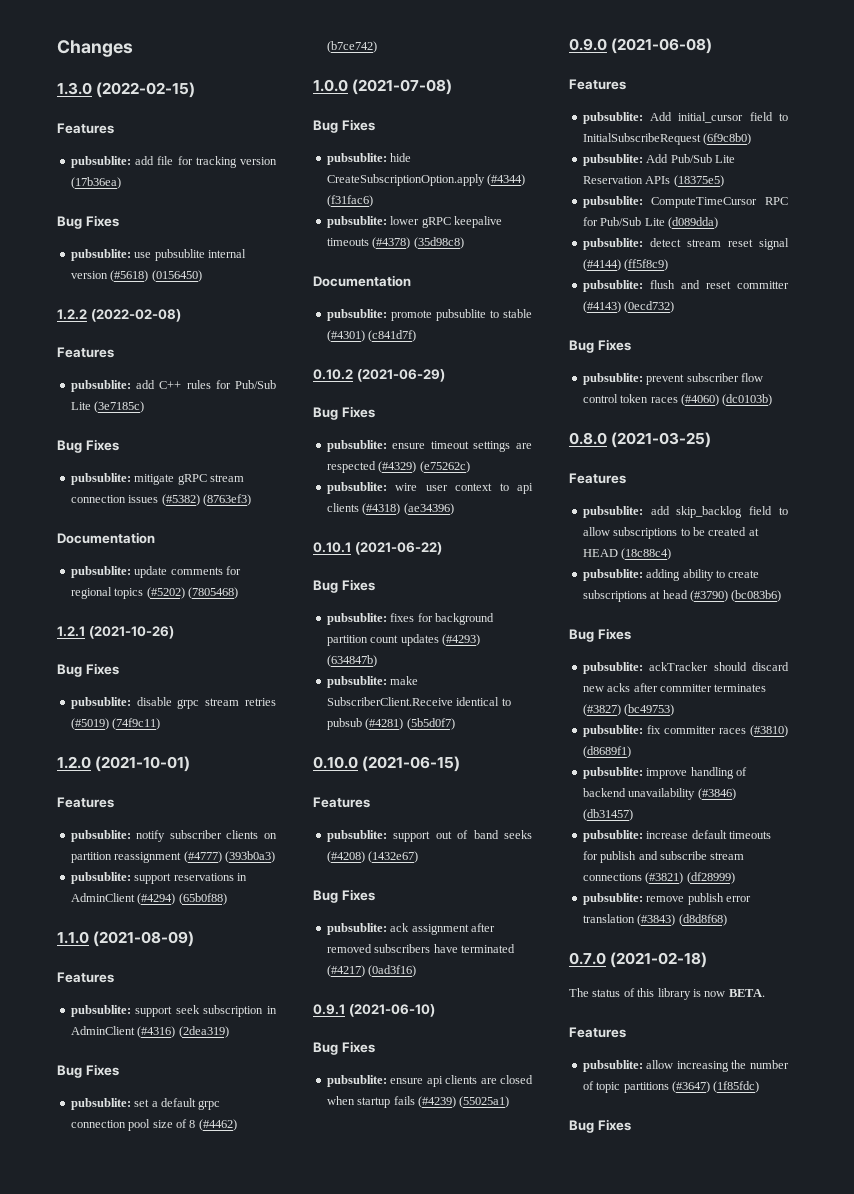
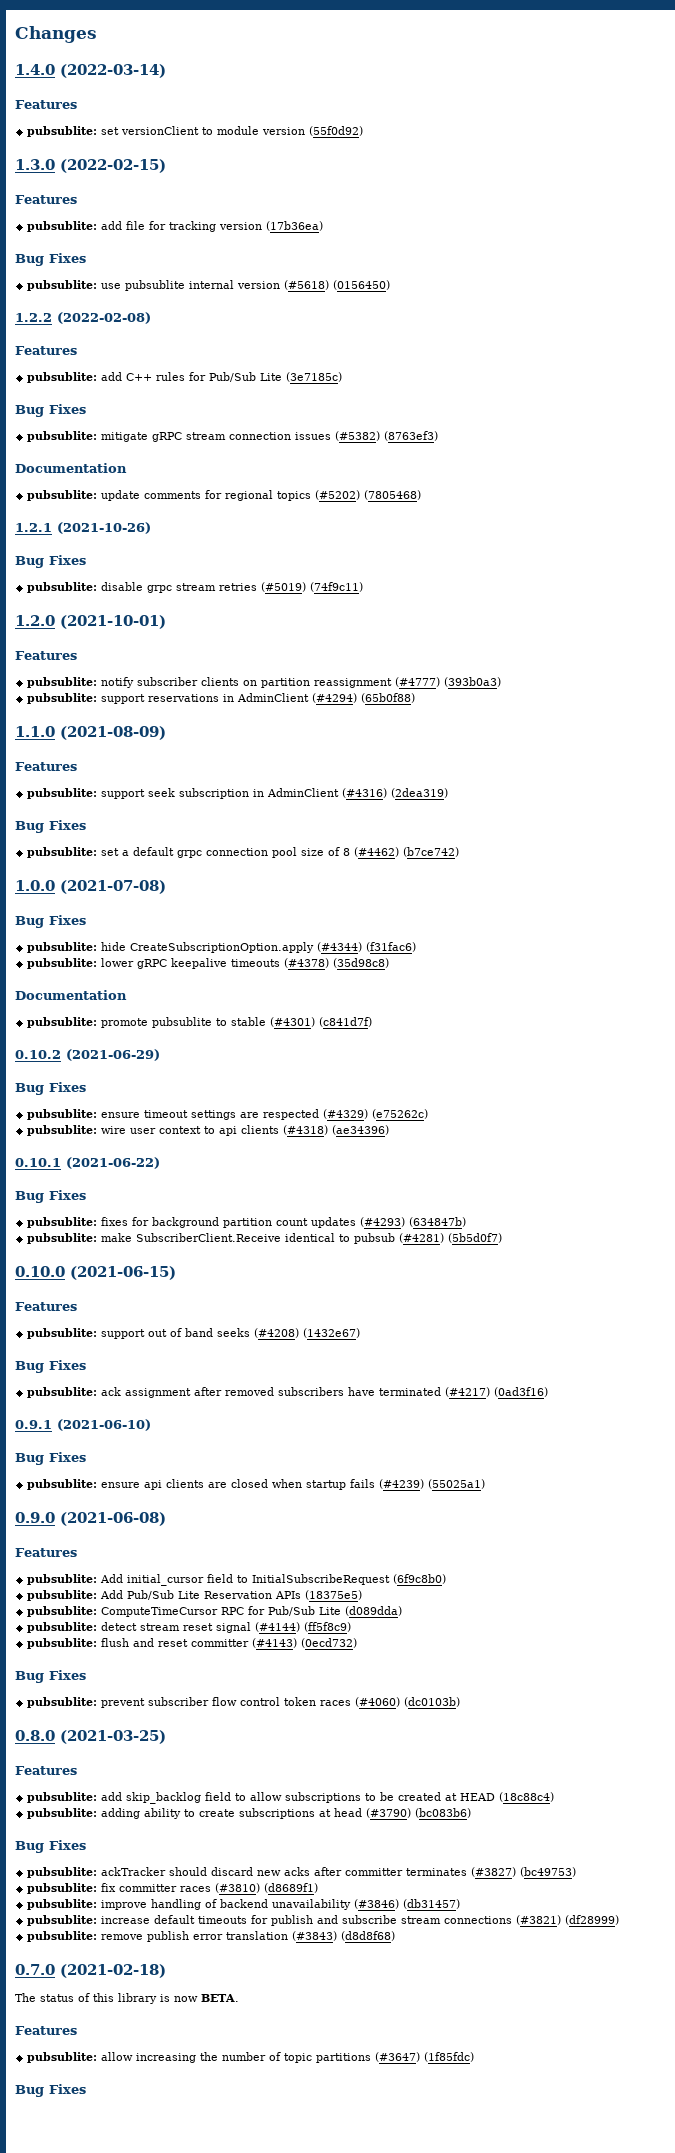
(133, 48) none -> [15,64,166,78] [15,100,77,109] [27,126,364,137] // 1.4.0 (2022-03-14) // Features // pubsublite: set versionClient to module version (55f0d92)

